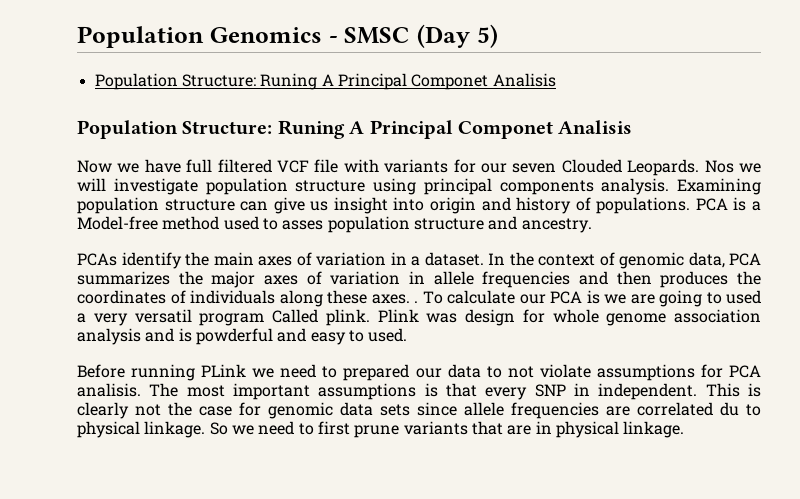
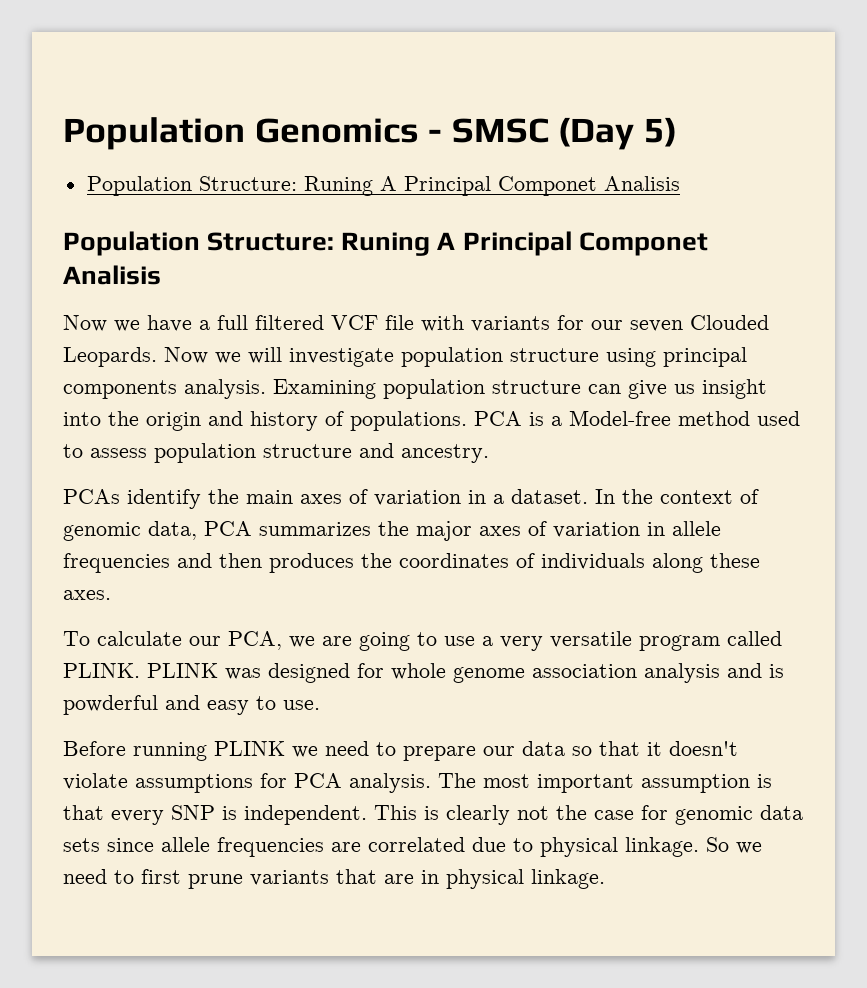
(181, 166) none -> [199,320,210,330] a
[704,160,734,173] Nos -> [164,347,208,364] Now
(425, 204) none -> [108,411,139,426] the
[282,220,324,230] asses -> [90,448,147,458] assess
[414,301,418,303] . -> (111, 595) //
[550,290,600,304] PCA is -> [228,631,282,650] PCA,
[726,290,761,304] used -> [444,636,475,646] use
[134,309,515,326] versatil program Called plink. Plink was design -> [550,631,782,651] [63,663,350,683] versatile program called PLINK. PLINK was designed
[368,328,408,342] used. -> [283,700,320,710] use.
[201,364,410,381] PLink we need to prepared -> [214,741,476,761] PLINK we need to prepare
[486,366,534,378] to not -> [572,741,738,756] so that it doesn't
[77,383,141,397] analisis. -> [349,773,431,793] analysis.
[318,383,417,400] assumptions -> [641,774,750,793] assumption
[574,383,590,396] in -> [222,806,237,820] is
[720,402,739,416] du -> [472,837,506,852] due

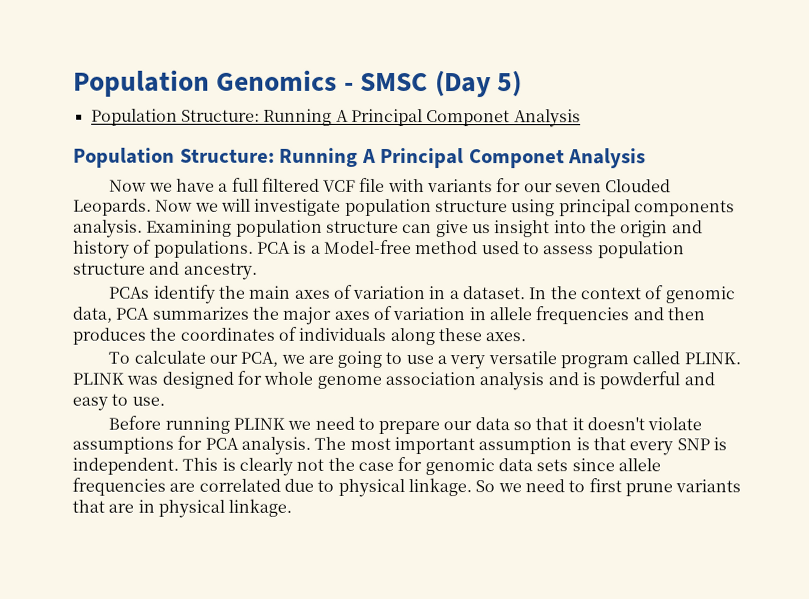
[303,176,680,196] [63,231,708,256] [63,265,161,285] Runing A Principal Componet Analisis // Population Structure: Runing A Principal Componet Analisis -> [263,108,581,128] [73,147,647,169] Running A Principal Componet Analysis // Population Structure: Running A Principal Componet Analysis

